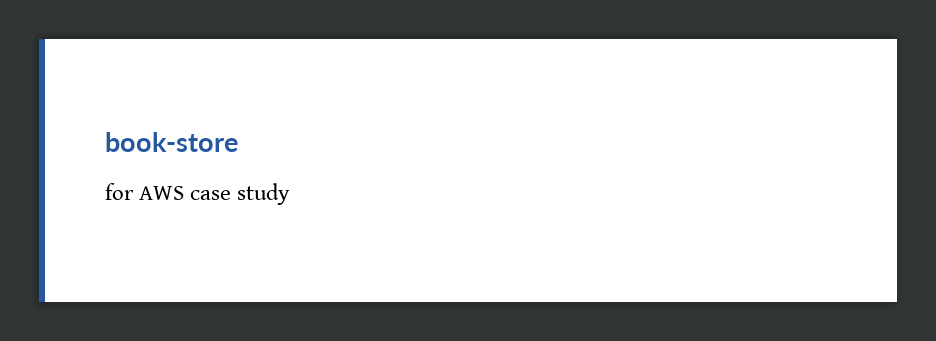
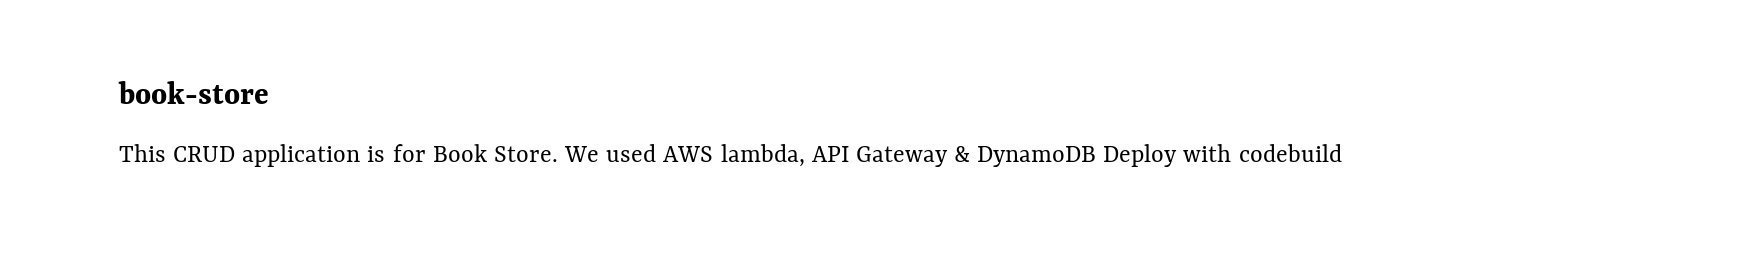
[105,183,291,205] for AWS case study -> [119,144,1342,167] This CRUD application is for Book Store. We used AWS lambda, API Gateway & DynamoDB Deploy with codebuild

